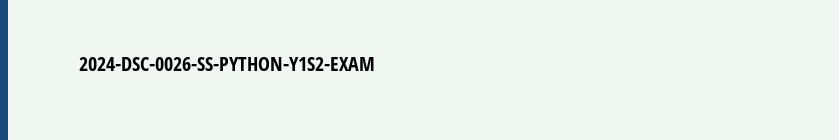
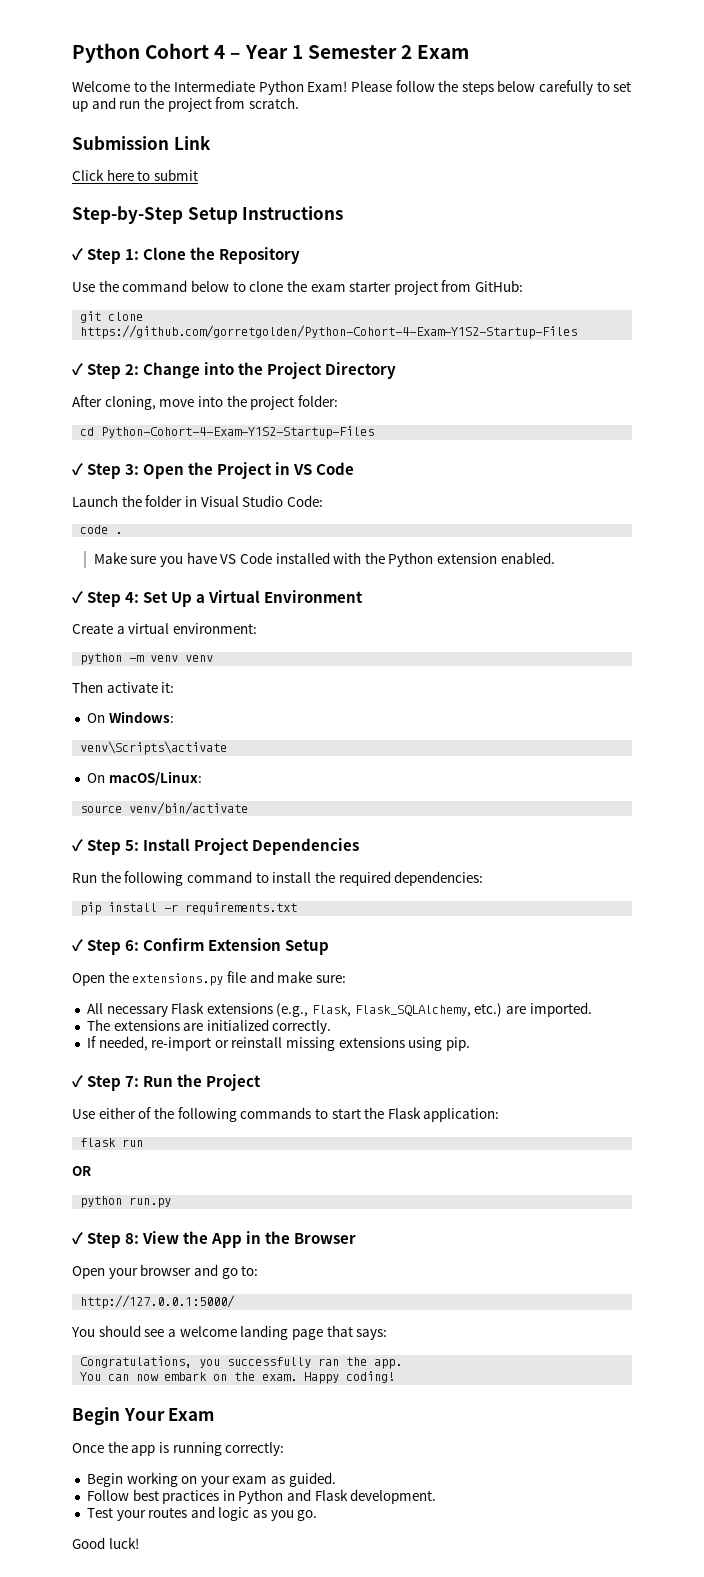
[79,57,375,71] 2024-DSC-0026-SS-PYTHON-Y1S2-EXAM -> [72,43,470,63] [72,80,632,95] [72,97,299,112] [72,135,211,150] [72,169,198,181] [72,206,344,224] [72,247,301,264] [72,280,524,295] [80,311,144,323] [80,325,578,339] [72,362,397,379] [72,395,338,410] [80,426,375,439] [72,462,355,479] [72,495,323,507] [80,525,123,534] [93,552,555,567] [72,590,364,607] [72,623,257,634] [80,653,214,665] [72,681,175,693] [86,711,174,723] [80,741,228,755] [86,771,202,786] [80,802,249,815] [72,838,360,855] [72,871,484,886] [80,902,298,915] [72,938,330,955] [72,971,346,986] [86,1002,592,1017] [86,1019,332,1034] [86,1036,471,1051] [72,1074,262,1091] [72,1107,500,1122] [80,1138,144,1147] [72,1166,91,1176] [80,1196,172,1208] [72,1231,357,1248] [72,1264,259,1279] [80,1295,236,1309] [71,1325,388,1340] [80,1356,403,1369] [80,1371,396,1384] [72,1407,215,1425] [72,1441,285,1456] [86,1472,336,1487] [86,1489,437,1504] [86,1506,318,1521] [72,1537,139,1549] Python Cohort 4 – Year 1 Semester 2 Exam // Welcome to the Intermediate Python Exam! Please follow the steps below carefully to set up and run the project from scratch. // Submission Link // Click here to submit // Step-by-Step Setup Instructions // ✓ Step 1: Clone the Repository // Use the command below to clone the exam starter project from GitHub: // git clone https://github.com/gorretgolden/Python-Cohort-4-Exam-Y1S2-Startup-Files // ✓ Step 2: Change into the Project Directory // After cloning, move into the project folder: // cd Python-Cohort-4-Exam-Y1S2-Startup-Files // ✓ Step 3: Open the Project in VS Code // Launch the folder in Visual Studio Code: // code . // Make sure you have VS Code installed with the Python extension enabled. // ✓ Step 4: Set Up a Virtual Environment // Create a virtual environment: // python -m venv venv // Then activate it: // On Windows: // venv\Scripts\activate // On macOS/Linux: // source venv/bin/activate // ✓ Step 5: Install Project Dependencies // Run the following command to install the required dependencies: // pip install -r requirements.txt // ✓ Step 6: Confirm Extension Setup // Open the extensions.py file and make sure: // All necessary Flask extensions (e.g., Flask, Flask_SQLAlchemy, etc.) are imported. // The extensions are initialized correctly. // If needed, re-import or reinstall missing extensions using pip. // ✓ Step 7: Run the Project // Use either of the following commands to start the Flask application: // flask run // OR // python run.py // ✓ Step 8: View the App in the Browser // Open your browser and go to: // http://127.0.0.1:5000/ // You should see a welcome landing page that says: // Congratulations, you successfully ran the app. // You can now embark on the exam. Happy coding! // Begin Your Exam // Once the app is running correctly: // Begin working on your exam as guided. // Follow best practices in Python and Flask development. // Test your routes and logic as you go. // Good luck!

